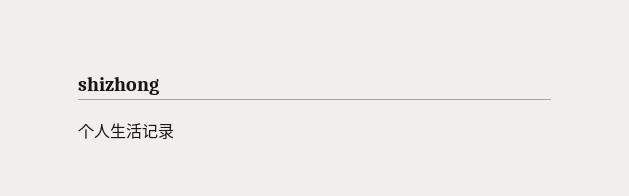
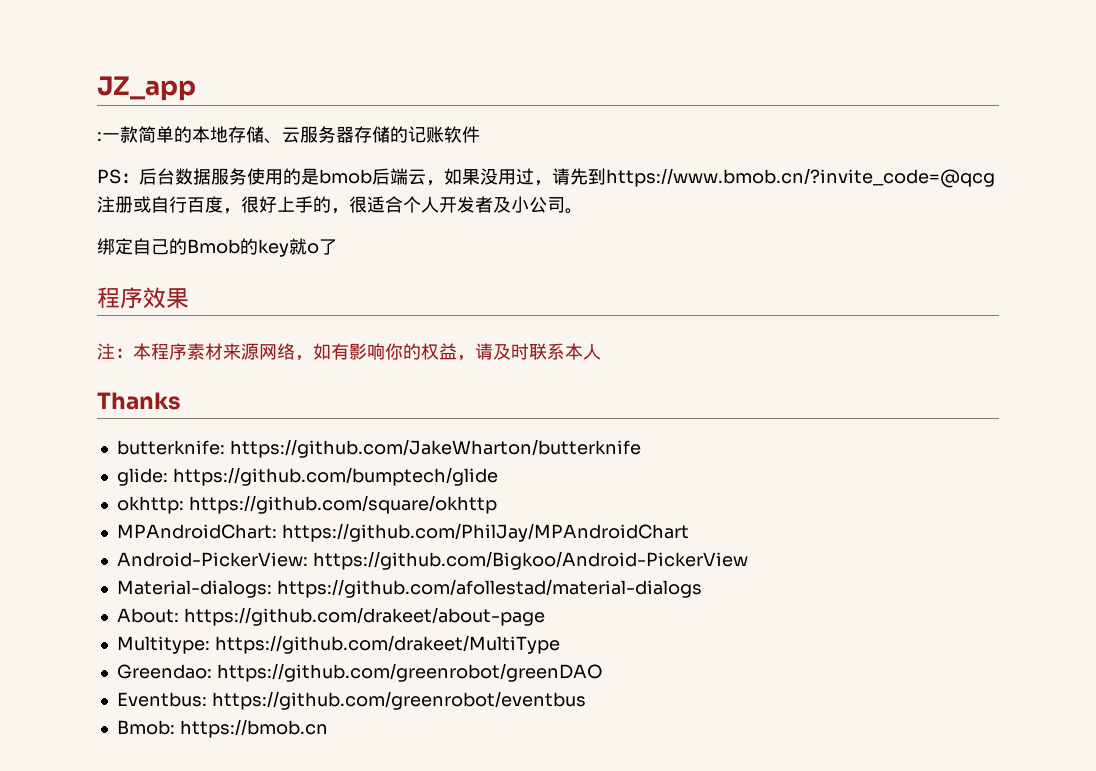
[78,76,159,95] [78,123,174,139] shizhong // 个人生活记录 -> [97,76,196,101] [97,126,480,144] [97,168,995,188] [97,196,583,214] [97,238,337,257] [97,287,189,309] [97,343,601,361] [97,392,181,410] [116,439,641,458] [116,467,498,486] [116,495,497,514] [116,523,689,542] [116,551,748,570] [116,579,702,598] [116,607,545,626] [116,635,560,654] [116,663,603,682] [116,691,586,710] [116,719,328,738] JZ_app // :一款简单的本地存储、云服务器存储的记账软件 // PS：后台数据服务使用的是bmob后端云，如果没用过，请先到https://www.bmob.cn/?invite_code=@qcg注册或自行百度，很好上手的，很适合个人开发者及小公司。 // 绑定自己的Bmob的key就o了 // 程序效果 // 注：本程序素材来源网络，如有影响你的权益，请及时联系本人 // Thanks // butterknife: https://github.com/JakeWharton/butterknife // glide: https://github.com/bumptech/glide // okhttp: https://github.com/square/okhttp // MPAndroidChart: https://github.com/PhilJay/MPAndroidChart // Android-PickerView: https://github.com/Bigkoo/Android-PickerView // Material-dialogs: https://github.com/afollestad/material-dialogs // About: https://github.com/drakeet/about-page // Multitype: https://github.com/drakeet/MultiType // Greendao: https://github.com/greenrobot/greenDAO // Eventbus: https://github.com/greenrobot/eventbus // Bmob: https://bmob.cn

